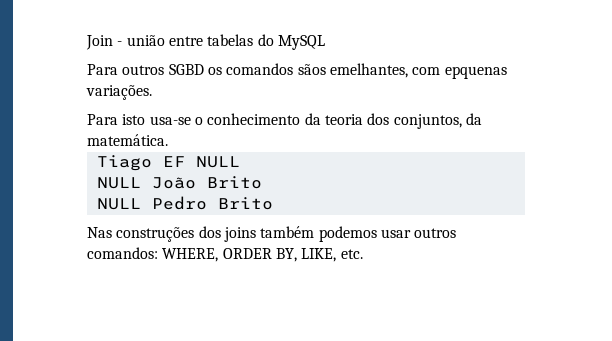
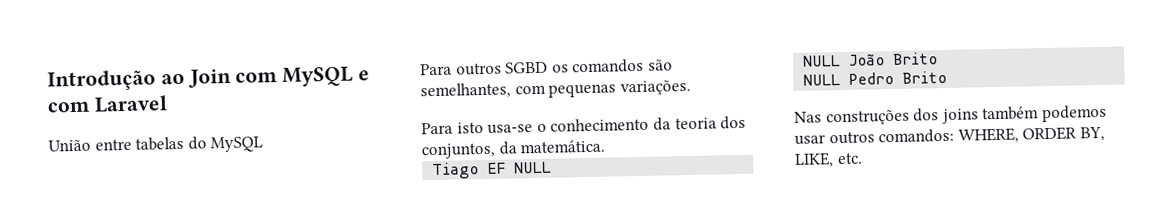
[86,35,165,50] Join - união -> [47,66,371,92] [47,95,168,113] [48,139,91,152] Introdução ao Join com MySQL e com Laravel // União
[297,63,507,79] sãos emelhantes, com epquenas -> [647,59,673,71] [420,82,617,100] são semelhantes, com pequenas

